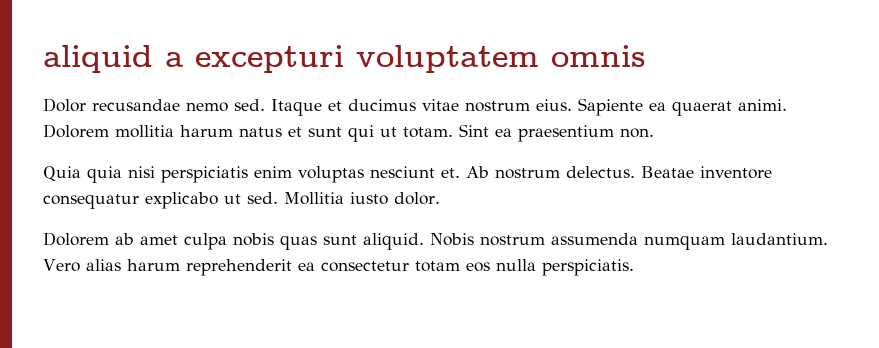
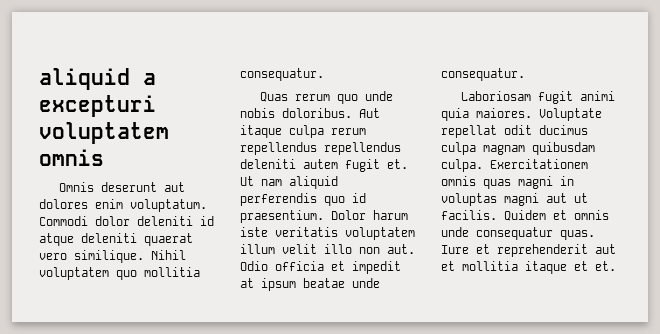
[43,98,787,116] [43,124,654,142] [43,166,772,183] [43,192,440,209] [43,232,828,250] [43,259,634,276] Dolor recusandae nemo sed. Itaque et ducimus vitae nostrum eius. Sapiente ea quaerat animi. Dolorem mollitia harum natus et sunt qui ut totam. Sint ea praesentium non. // Quia quia nisi perspiciatis enim voluptas nesciunt et. Ab nostrum delectus. Beatae inventore consequatur explicabo ut sed. Mollitia iusto dolor. // Dolorem ab amet culpa nobis quas sunt aliquid. Nobis nostrum assumenda numquam laudantium. Vero alias harum reprehenderit ea consectetur totam eos nulla perspiciatis. -> [59,182,186,192] [39,199,207,212] [39,216,214,226] [39,233,193,246] [39,250,186,263] [39,267,200,280] [240,68,324,81] [260,91,394,104] [240,108,380,118] [240,125,366,138] [240,142,401,155] [240,159,408,172] [240,176,338,189] [240,193,366,206] [240,210,408,223] [240,227,415,240] [240,244,415,254] [240,261,401,274] [240,278,380,291] [441,68,525,81] [461,91,616,104] [441,108,602,121] [441,125,588,138] [441,142,595,155] [441,159,588,172] [441,176,574,189] [441,193,588,206] [441,210,609,221] [441,227,595,240] [441,244,616,257] [441,261,616,274] Omnis deserunt aut dolores enim voluptatum. Commodi dolor deleniti id atque deleniti quaerat vero similique. Nihil voluptatem quo mollitia consequatur. // Quas rerum quo unde nobis doloribus. Aut itaque culpa rerum repellendus repellendus deleniti autem fugit et. Ut nam aliquid perferendis quo id praesentium. Dolor harum iste veritatis voluptatem illum velit illo non aut. Odio officia et impedit at ipsum beatae unde consequatur. // Laboriosam fugit animi quia maiores. Voluptate repellat odit ducimus culpa magnam quibusdam culpa. Exercitationem omnis quas magni in voluptas magni aut ut facilis. Quidem et omnis unde consequatur quas. Iure et reprehenderit aut et mollitia itaque et et.

